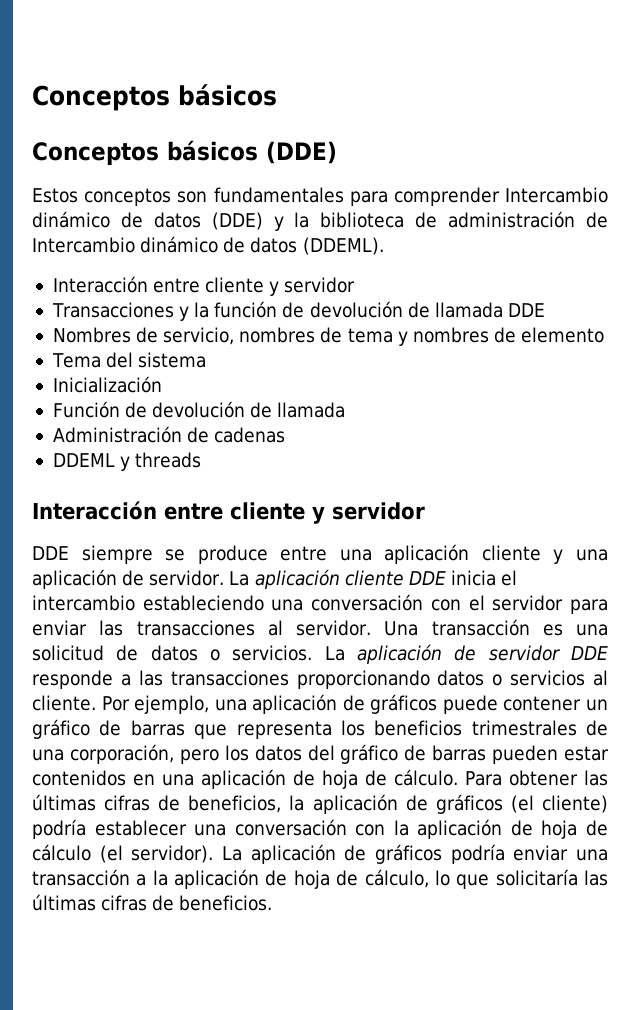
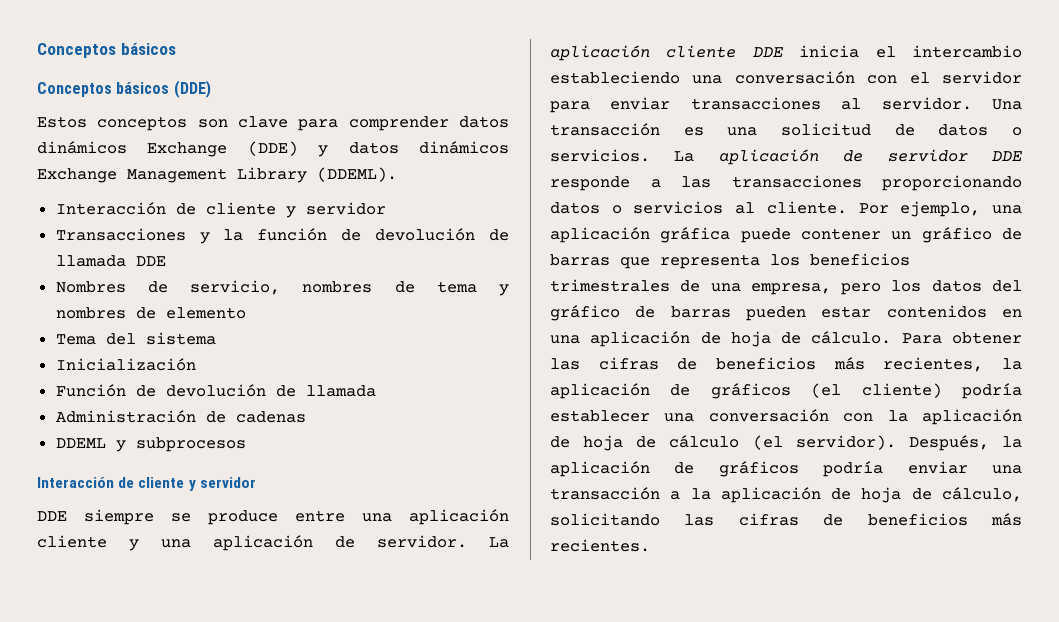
[213,187,344,203] fundamentales -> [238,116,288,128] clave
[505,187,609,203] [32,211,609,231] [32,236,298,253] Intercambio dinámico de datos (DDE) y la biblioteca de administración de Intercambio dinámico de datos -> [459,116,509,128] [37,141,509,157] [37,167,307,183] datos dinámicos Exchange (DDE) y datos dinámicos Exchange Management Library
[153,278,201,293] entre -> [175,203,196,215] de
[135,452,202,468] [32,501,223,520] threads // Interacción entre -> [135,437,246,452] [37,477,135,488] subprocesos // Interacción de
[99,620,124,636] las -> (671, 103) none
[342,694,438,714] de gráficos -> [660,227,731,243] gráfica
[69,744,174,764] corporación, -> [750,283,831,295] empresa,
[32,794,282,813] últimas cifras de beneficios, -> [598,357,984,372] cifras de beneficios más recientes,
[222,846,242,861] La -> [908,435,1022,451] Después, la
[434,869,609,889] [32,894,273,911] lo que solicitaría las últimas cifras de beneficios. -> [550,513,1022,526] [550,539,650,552] solicitando las cifras de beneficios más recientes.

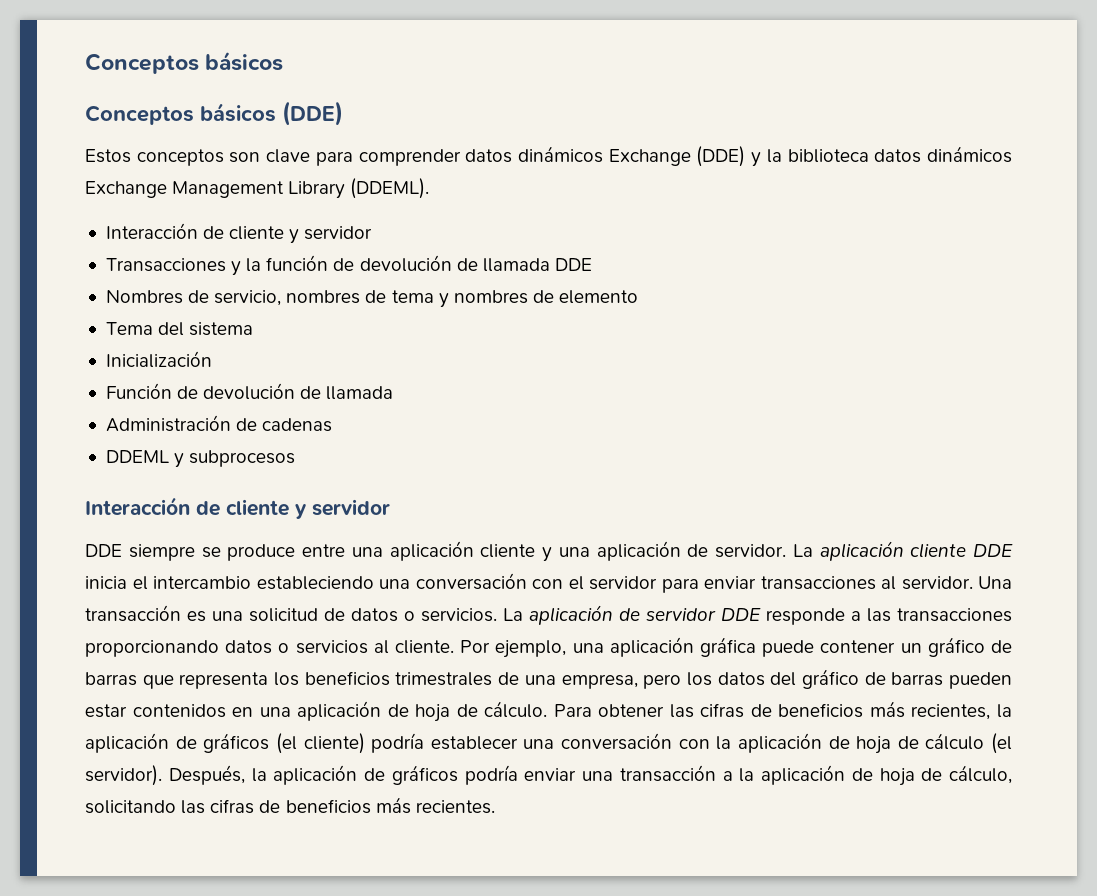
(329, 151) none -> [766,149,869,163] la biblioteca

